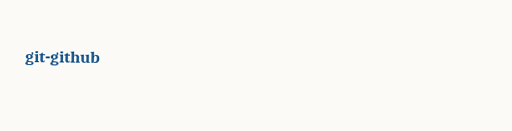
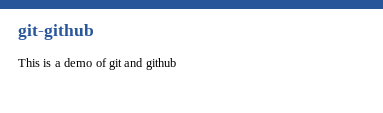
(101, 58) none -> [18,58,176,70] // This is a demo of git and github

